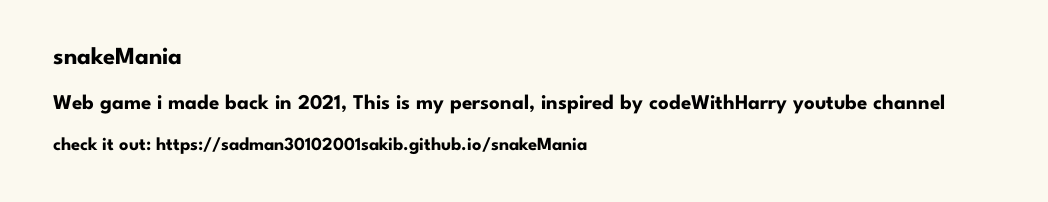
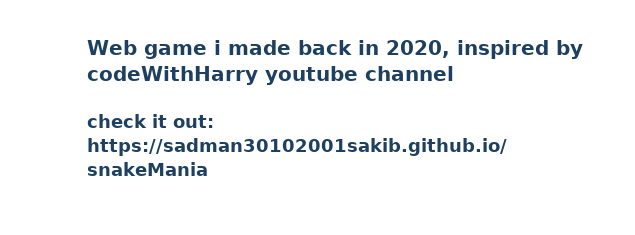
[53,47,182,65] snakeMania // -> (87, 47) none
[298,94,535,114] 2021, This is my personal, -> [385,40,450,58] 2020,

